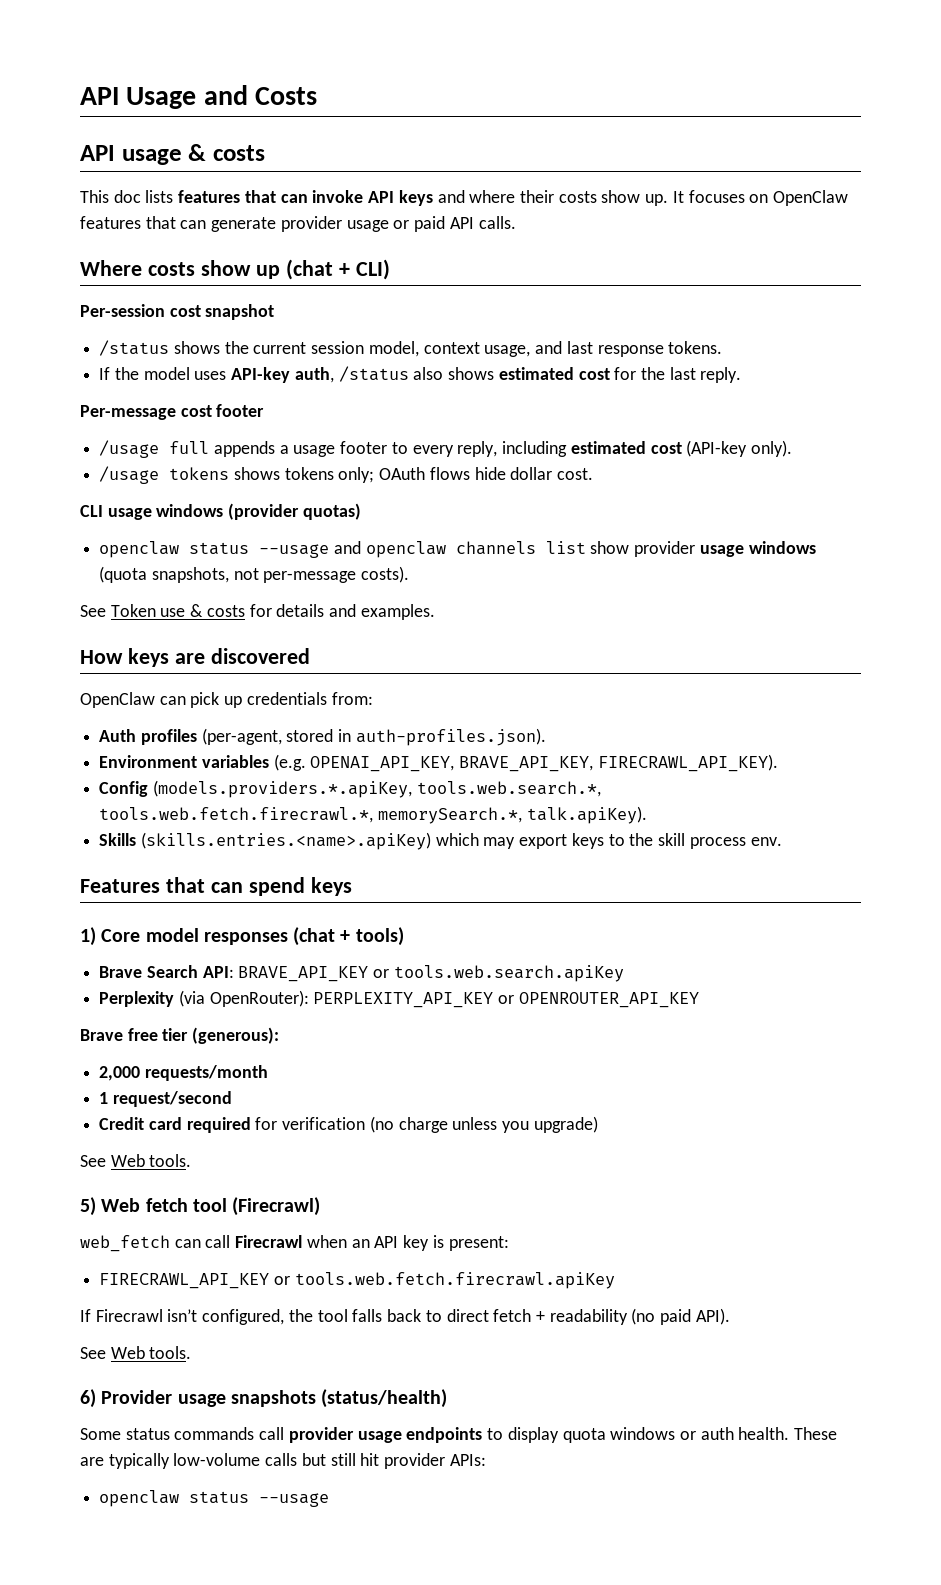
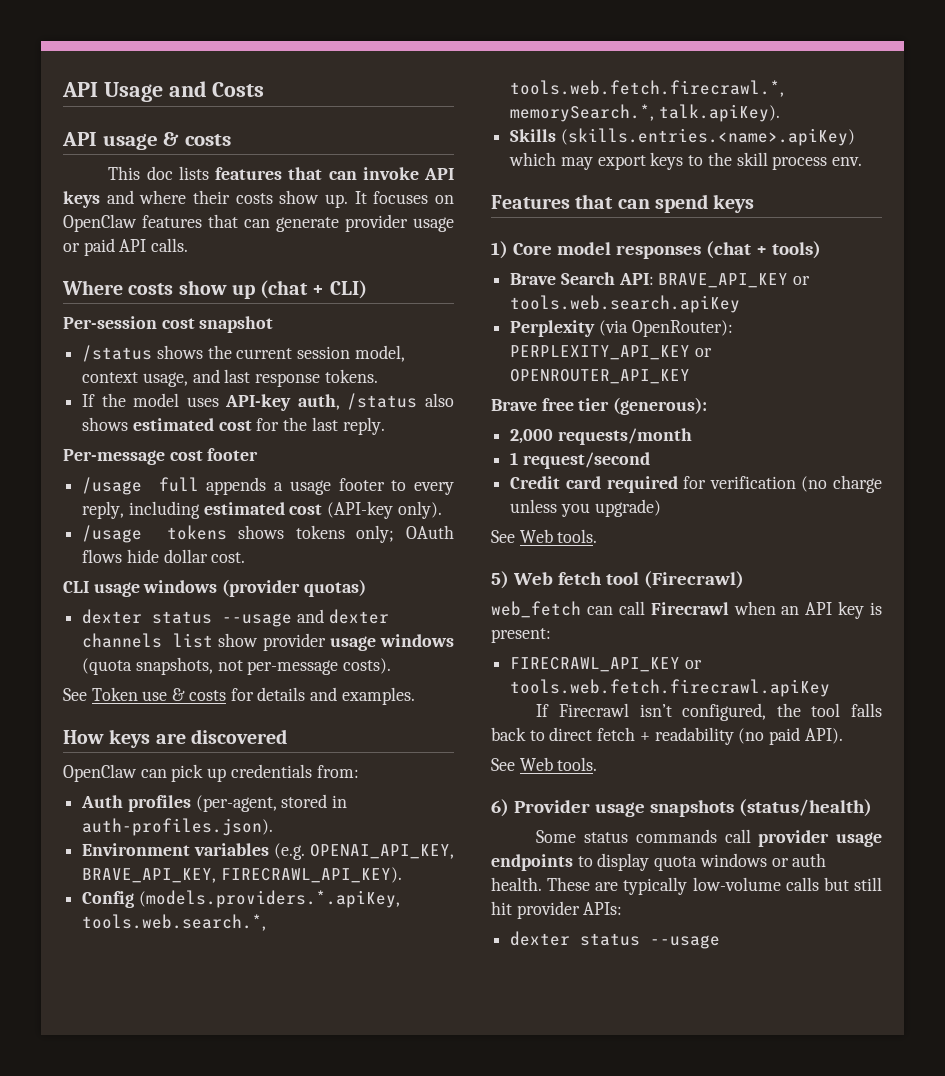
[99,541,180,558] openclaw -> [82,609,143,624] dexter
[365,541,446,558] openclaw -> [328,609,389,624] dexter
[99,1490,180,1507] openclaw -> [510,931,571,946] dexter

